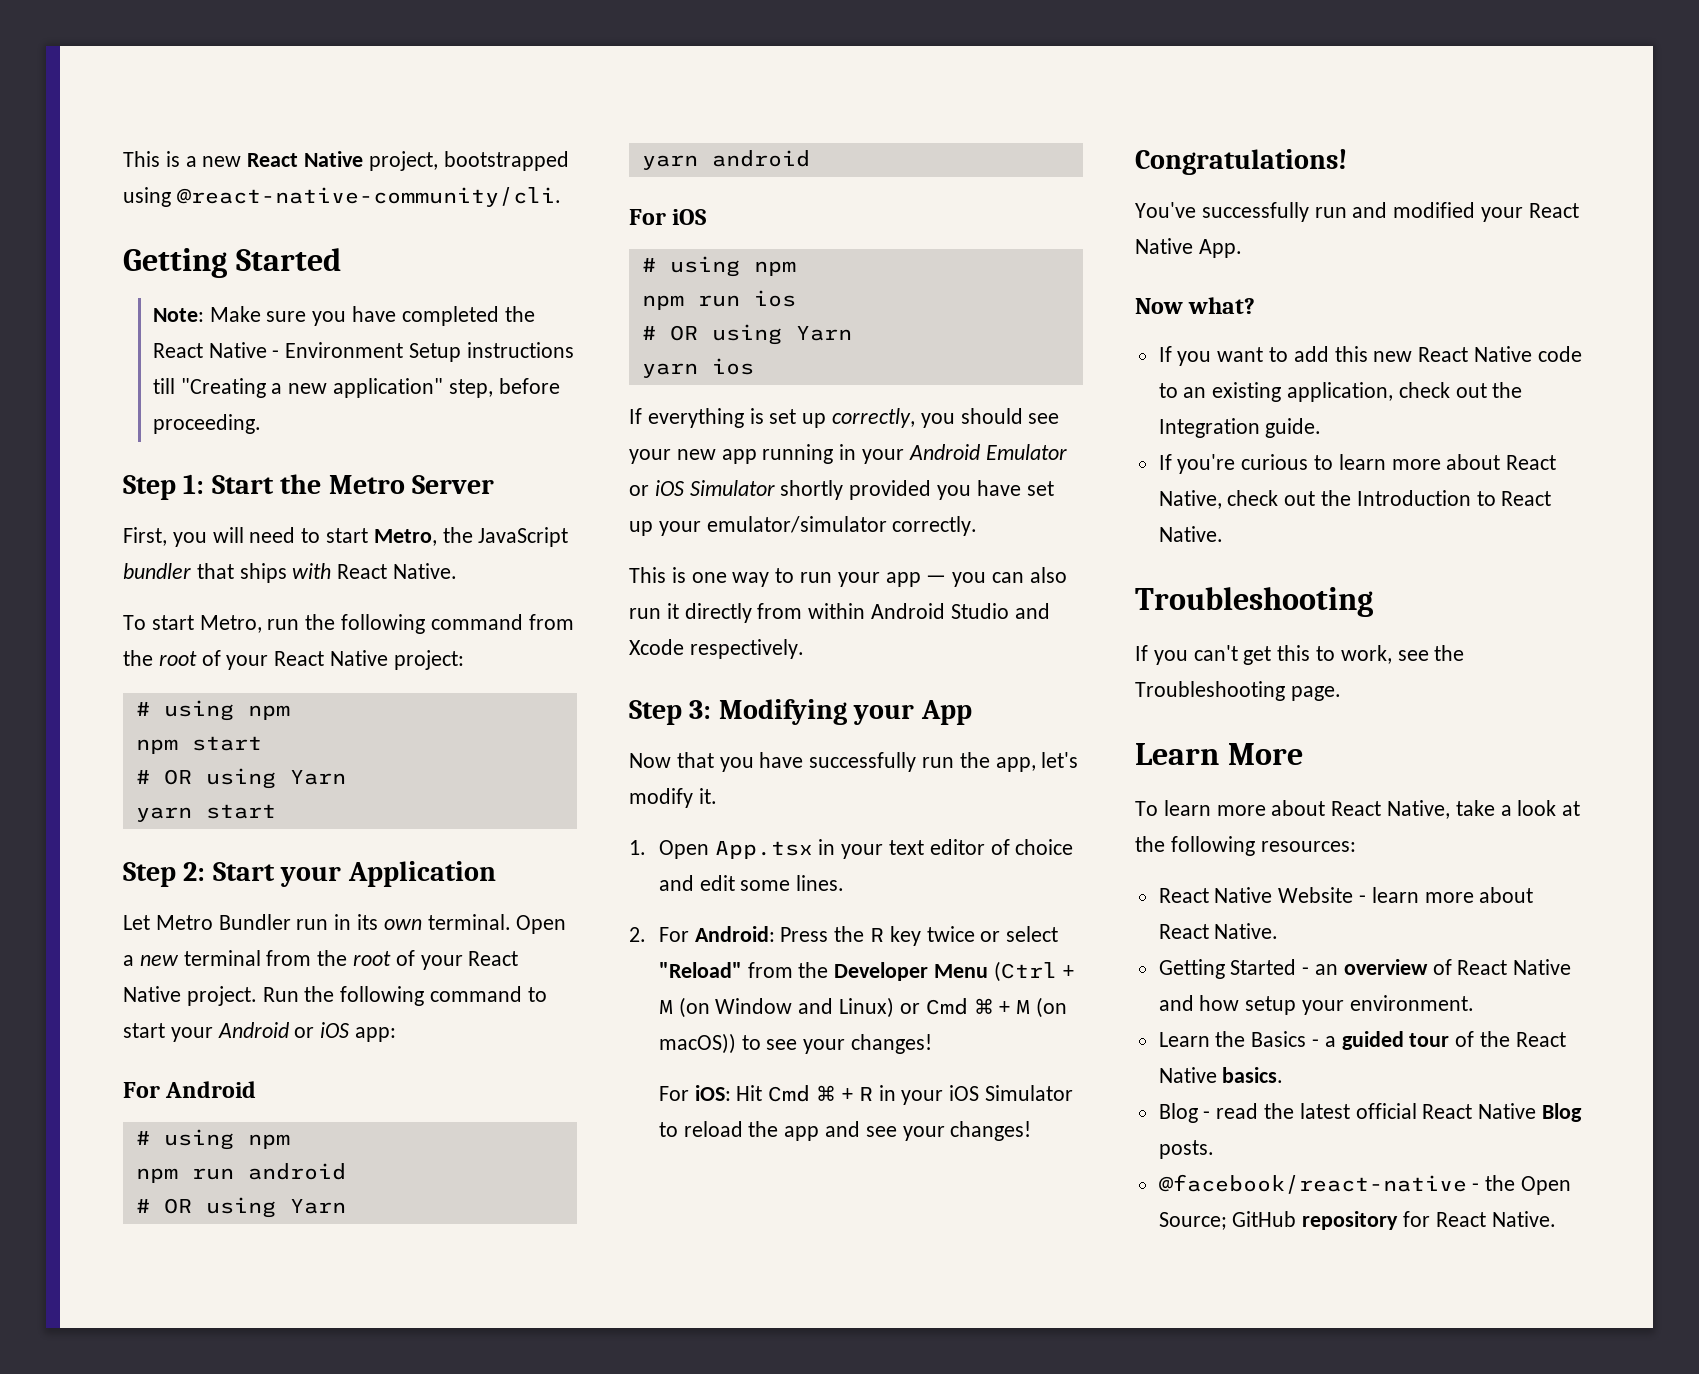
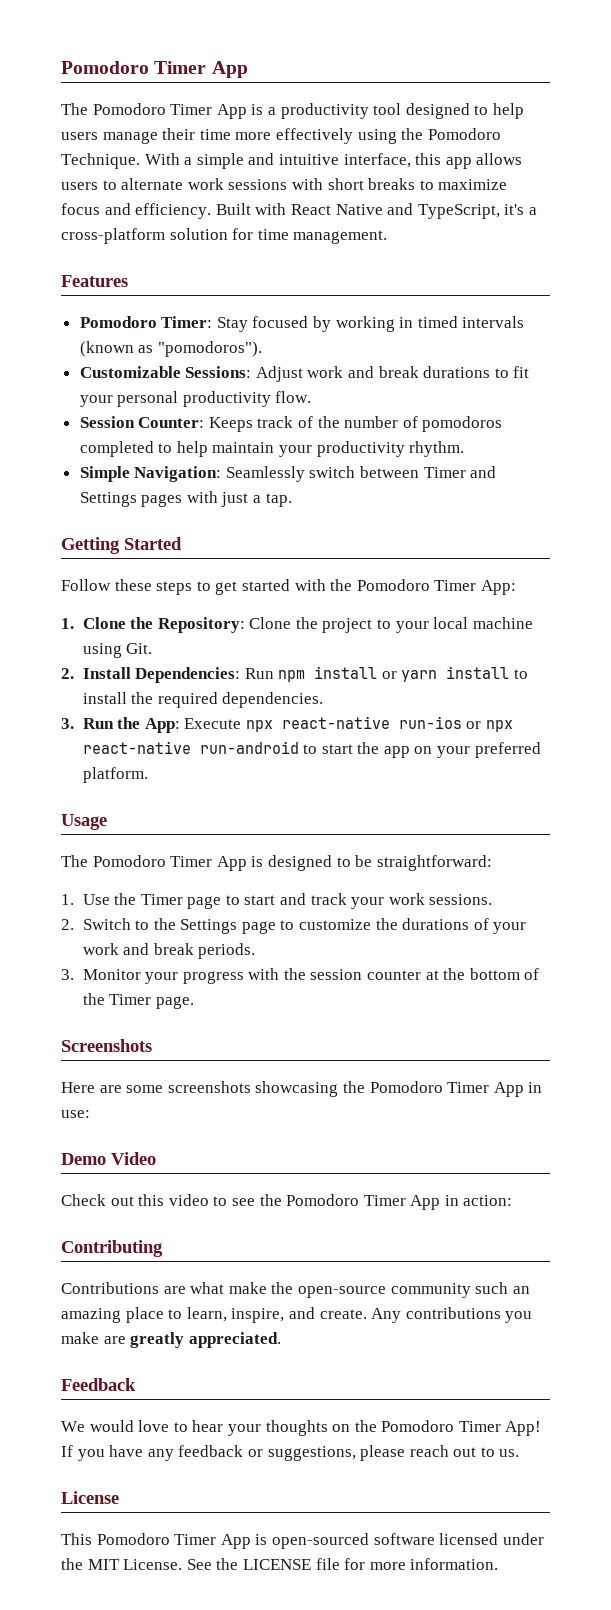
[123,151,569,171] [123,187,561,207] [123,248,341,278] [152,306,535,326] [152,342,574,362] [152,378,560,398] [152,414,261,434] [123,474,495,500] [123,527,569,547] [123,563,458,583] [123,614,574,634] [123,650,464,670] [135,700,290,721] [135,736,262,754] [135,768,346,789] [135,804,276,822] [123,861,496,887] [123,914,567,934] [123,950,519,970] [123,986,547,1006] [123,1022,397,1042] [123,1081,257,1098] [135,1129,290,1150] [135,1163,346,1183] [135,1197,346,1218] [641,150,810,170] [629,209,707,225] [641,256,796,277] [641,290,796,310] [641,324,852,345] [641,358,754,378] [629,408,1060,428] [629,444,1067,464] [629,480,1054,500] [629,516,978,536] [629,567,1067,587] [629,603,1050,623] [629,639,804,659] [629,699,972,725] [629,752,1079,772] [629,788,717,808] [629,839,1074,859] [658,875,845,891] [629,926,1059,946] [658,961,1074,982] [658,997,1067,1018] [658,1033,932,1054] [658,1085,1073,1105] [658,1121,1032,1141] [1135,149,1347,175] [1135,202,1579,222] [1135,238,1242,258] [1135,297,1256,314] [1158,346,1582,366] [1158,382,1523,402] [1158,418,1322,438] [1158,454,1557,474] [1158,490,1552,509] [1158,526,1223,542] [1135,587,1373,617] [1135,645,1465,665] [1135,681,1341,701] [1135,743,1303,765] [1135,800,1581,819] [1135,836,1356,856] [1158,887,1534,903] [1158,923,1279,939] [1158,959,1572,979] [1158,995,1474,1015] [1158,1031,1566,1050] [1158,1067,1284,1083] [1158,1103,1583,1123] [1158,1140,1214,1159] [1158,1174,1572,1195] [1158,1211,1556,1230] This is a new React Native project, bootstrapped using @react-native-community/cli. // Getting Started // Note: Make sure you have completed the React Native - Environment Setup instructions till "Creating a new application" step, before proceeding. // Step 1: Start the Metro Server // First, you will need to start Metro, the JavaScript bundler that ships with React Native. // To start Metro, run the following command from the root of your React Native project: // # using npm // npm start // # OR using Yarn // yarn start // Step 2: Start your Application // Let Metro Bundler run in its own terminal. Open a new terminal from the root of your React Native project. Run the following command to start your Android or iOS app: // For Android // # using npm // npm run android // # OR using Yarn // yarn android // For iOS // # using npm // npm run ios // # OR using Yarn // yarn ios // If everything is set up correctly, you should see your new app running in your Android Emulator or iOS Simulator shortly provided you have set up your emulator/simulator correctly. // This is one way to run your app — you can also run it directly from within Android Studio and Xcode respectively. // Step 3: Modifying your App // Now that you have successfully run the app, let's modify it. // 1. Open App.tsx in your text editor of choice and edit some lines. // 2. For Android: Press the R key twice or select "Reload" from the Developer Menu (Ctrl + M (on Window and Linux) or Cmd ⌘ + M (on macOS)) to see your changes! // For iOS: Hit Cmd ⌘ + R in your iOS Simulator to reload the app and see your changes! // Congratulations! // You've successfully run and modified your React Native App. // Now what? // If you want to add this new React Native code to an existing application, check out the Integration guide. // If you're curious to learn more about React Native, check out the Introduction to React Native. // Troubleshooting // If you can't get this to work, see the Troubleshooting page. // Learn More // To learn more about React Native, take a look at the following resources: // React Native Website - learn more about React Native. // Getting Started - an overview of React Native and how setup your environment. // Learn the Basics - a guided tour of the React Native basics. // Blog - read the latest official React Native Blog posts. // @facebook/react-native - the Open Source; GitHub repository for React Native. -> [61,61,248,78] [61,103,524,119] [61,128,501,144] [61,153,523,169] [61,178,508,190] [61,203,537,219] [61,228,388,244] [61,275,128,287] [79,316,525,332] [79,341,262,357] [79,366,530,382] [79,391,312,407] [79,416,503,432] [79,441,465,457] [79,466,497,482] [79,491,292,507] [61,537,182,554] [61,579,516,595] [61,617,533,633] [82,643,153,658] [61,666,529,683] [82,692,324,708] [61,716,514,733] [82,741,541,758] [82,767,148,783] [61,814,107,830] [61,855,492,871] [61,893,493,909] [61,918,527,934] [82,943,256,959] [61,968,540,984] [82,993,194,1009] [61,1039,152,1052] [61,1081,543,1097] [61,1110,90,1118] [61,1152,156,1165] [61,1194,513,1210] [61,1240,163,1257] [61,1282,530,1298] [61,1307,533,1323] [61,1332,281,1348] [61,1378,136,1391] [61,1420,542,1436] [61,1445,520,1461] [61,1491,119,1504] [61,1533,544,1549] [61,1558,499,1570] Pomodoro Timer App // The Pomodoro Timer App is a productivity tool designed to help users manage their time more effectively using the Pomodoro Technique. With a simple and intuitive interface, this app allows users to alternate work sessions with short breaks to maximize focus and efficiency. Built with React Native and TypeScript, it's a cross-platform solution for time management. // Features // Pomodoro Timer: Stay focused by working in timed intervals (known as "pomodoros"). // Customizable Sessions: Adjust work and break durations to fit your personal productivity flow. // Session Counter: Keeps track of the number of pomodoros completed to help maintain your productivity rhythm. // Simple Navigation: Seamlessly switch between Timer and Settings pages with just a tap. // Getting Started // Follow these steps to get started with the Pomodoro Timer App: // 1. Clone the Repository: Clone the project to your local machine using Git. // 2. Install Dependencies: Run npm install or yarn install to install the required dependencies. // 3. Run the App: Execute npx react-native run-ios or npx react-native run-android to start the app on your preferred platform. // Usage // The Pomodoro Timer App is designed to be straightforward: // 1. Use the Timer page to start and track your work sessions. // 2. Switch to the Settings page to customize the durations of your work and break periods. // 3. Monitor your progress with the session counter at the bottom of the Timer page. // Screenshots // Here are some screenshots showcasing the Pomodoro Timer App in use: // Demo Video // Check out this video to see the Pomodoro Timer App in action: // Contributing // Contributions are what make the open-source community such an amazing place to learn, inspire, and create. Any contributions you make are greatly appreciated. // Feedback // We would love to hear your thoughts on the Pomodoro Timer App! If you have any feedback or suggestions, please reach out to us. // License // This Pomodoro Timer App is open-sourced software licensed under the MIT License. See the LICENSE file for more information.

